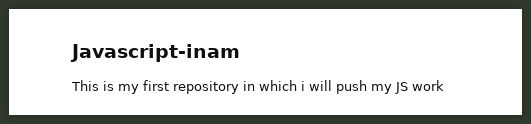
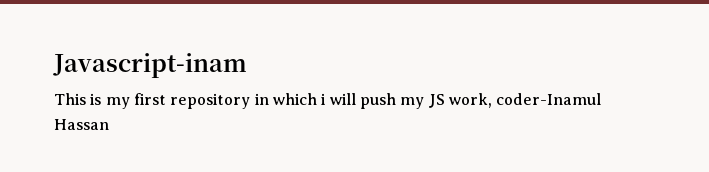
[412,80,444,91] work -> [448,93,602,108] [54,119,109,130] work, coder-Inamul Hassan

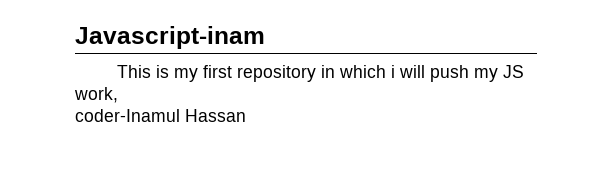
(492, 100) none -> (118, 95) //

